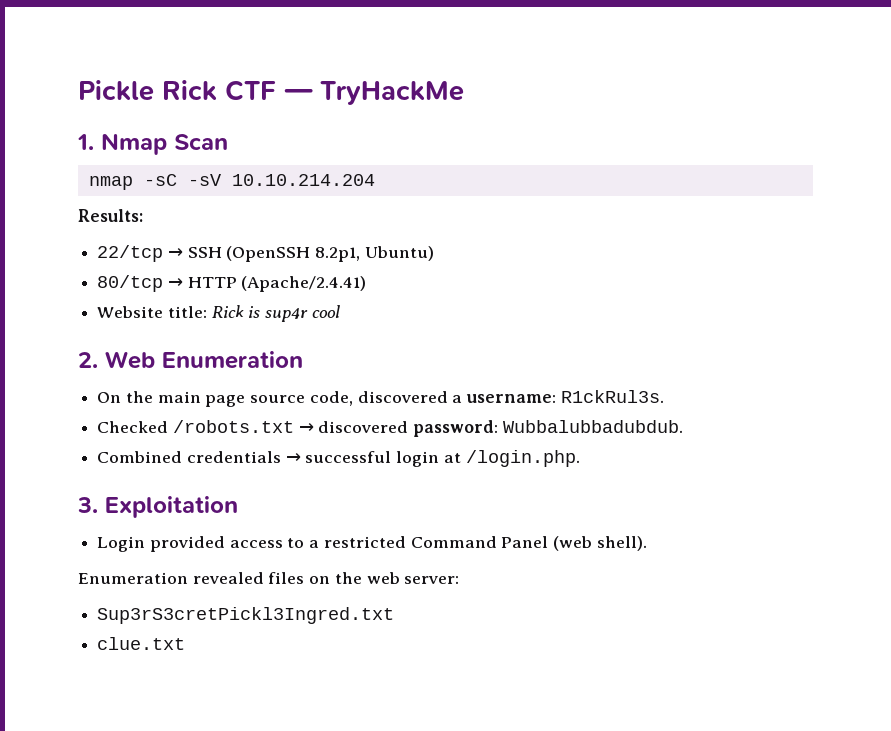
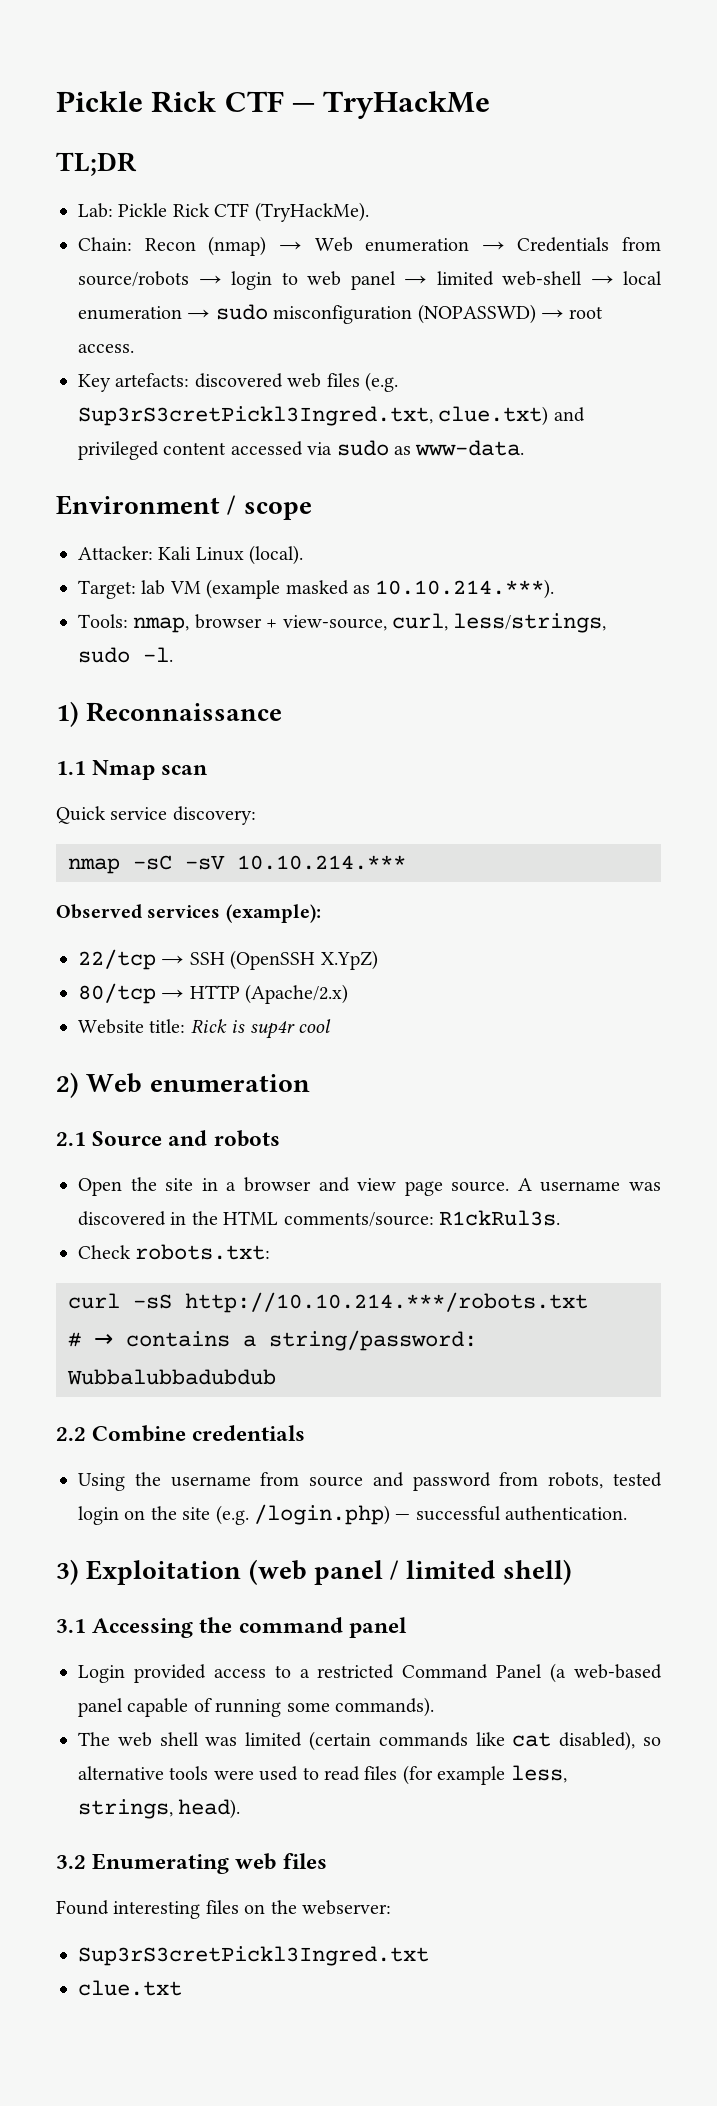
[77,133,228,155] 1. Nmap Scan -> [56,152,137,176] [78,202,369,222] [78,236,661,256] [78,271,662,290] [78,304,604,324] [78,344,134,353] [78,372,398,392] [78,406,585,426] [78,440,525,460] [56,495,312,520] [78,545,304,565] [78,579,555,599] [78,613,607,633] [78,647,173,663] [56,701,283,727] [56,760,208,780] [56,806,256,825] TL;DR // Lab: Pickle Rick CTF (TryHackMe). // Chain: Recon (nmap) → Web enumeration → Credentials from source/robots → login to web panel → limited web-shell → local enumeration → sudo misconfiguration (NOPASSWD) → root access. // Key artefacts: discovered web files (e.g. Sup3rS3cretPickl3Ingred.txt, clue.txt) and privileged content accessed via sudo as www-data. // Environment / scope // Attacker: Kali Linux (local). // Target: lab VM (example masked as 10.10.214.***). // Tools: nmap, browser + view-source, curl, less/strings, sudo -l. // 1) Reconnaissance // 1.1 Nmap scan // Quick service discovery:
[231,174,375,186] [78,209,143,222] 10.10.214.204 // Results: -> [237,855,406,870] [56,904,321,923] 10.10.214.*** // Observed services (example):
[315,246,434,262] 8.2p1, Ubuntu) -> [320,950,378,970] X.YpZ)
[241,276,367,292] (Apache/2.4.41) -> [245,984,349,1004] (Apache/2.x)
[78,351,303,369] [97,390,664,407] [97,420,683,437] [97,450,580,467] [77,496,238,518] 2. Web Enumeration // On the main page source code, discovered a username: R1ckRul3s. // Checked /robots.txt → discovered password: Wubbalubbadubdub. // Combined credentials → successful login at /login.php. // 3. Exploitation -> [56,1072,310,1098] [56,1130,280,1147] [78,1177,661,1196] [78,1210,560,1227] [78,1244,271,1260] [68,1292,588,1313] [68,1330,477,1351] [67,1369,276,1385] [56,1425,306,1442] [78,1472,662,1491] [78,1504,628,1525] [56,1559,572,1585] [56,1617,407,1638] 2) Web enumeration // 2.1 Source and robots // Open the site in a browser and view page source. A username was discovered in the HTML comments/source: R1ckRul3s. // Check robots.txt: // curl -sS http://10.10.214.***/robots.txt // # → contains a string/password: Wubbalubbadubdub // 2.2 Combine credentials // Using the username from source and password from robots, tested login on the site (e.g. /login.php) — successful authentication. // 3) Exploitation (web panel / limited shell) // 3.1 Accessing the command panel
[553,536,647,551] [78,572,264,584] (web shell). // Enumeration revealed -> [550,1663,663,1683] [78,1697,434,1717] [78,1731,661,1751] [78,1765,567,1785] [78,1799,241,1819] [56,1853,327,1874] [56,1900,201,1919] (a web-based panel capable of running some commands). // The web shell was limited (certain commands like cat disabled), so alternative tools were used to read files (for example less, strings, head). // 3.2 Enumerating web files // Found interesting
[366,572,460,584] web server: -> [302,1900,391,1915] webserver:

